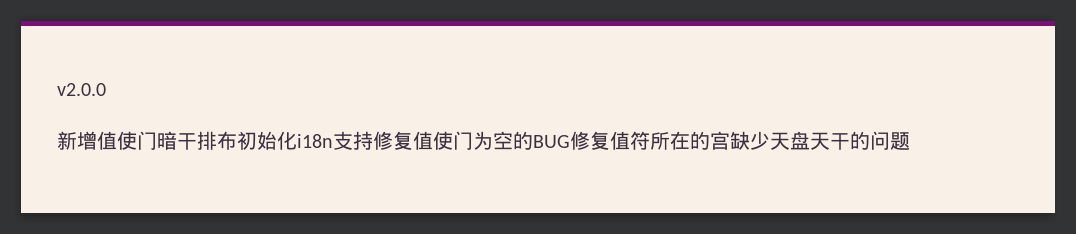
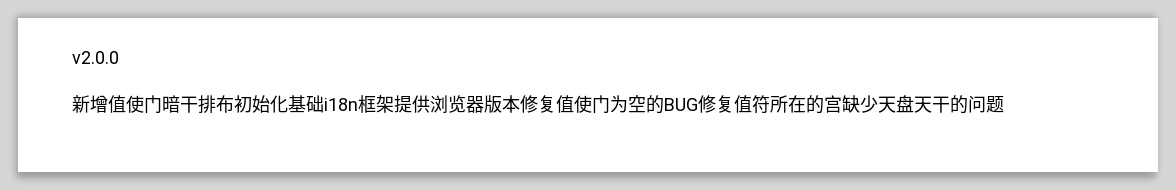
[297,131,373,150] i18n支持 -> [288,95,520,113] 基础i18n框架提供浏览器版本

